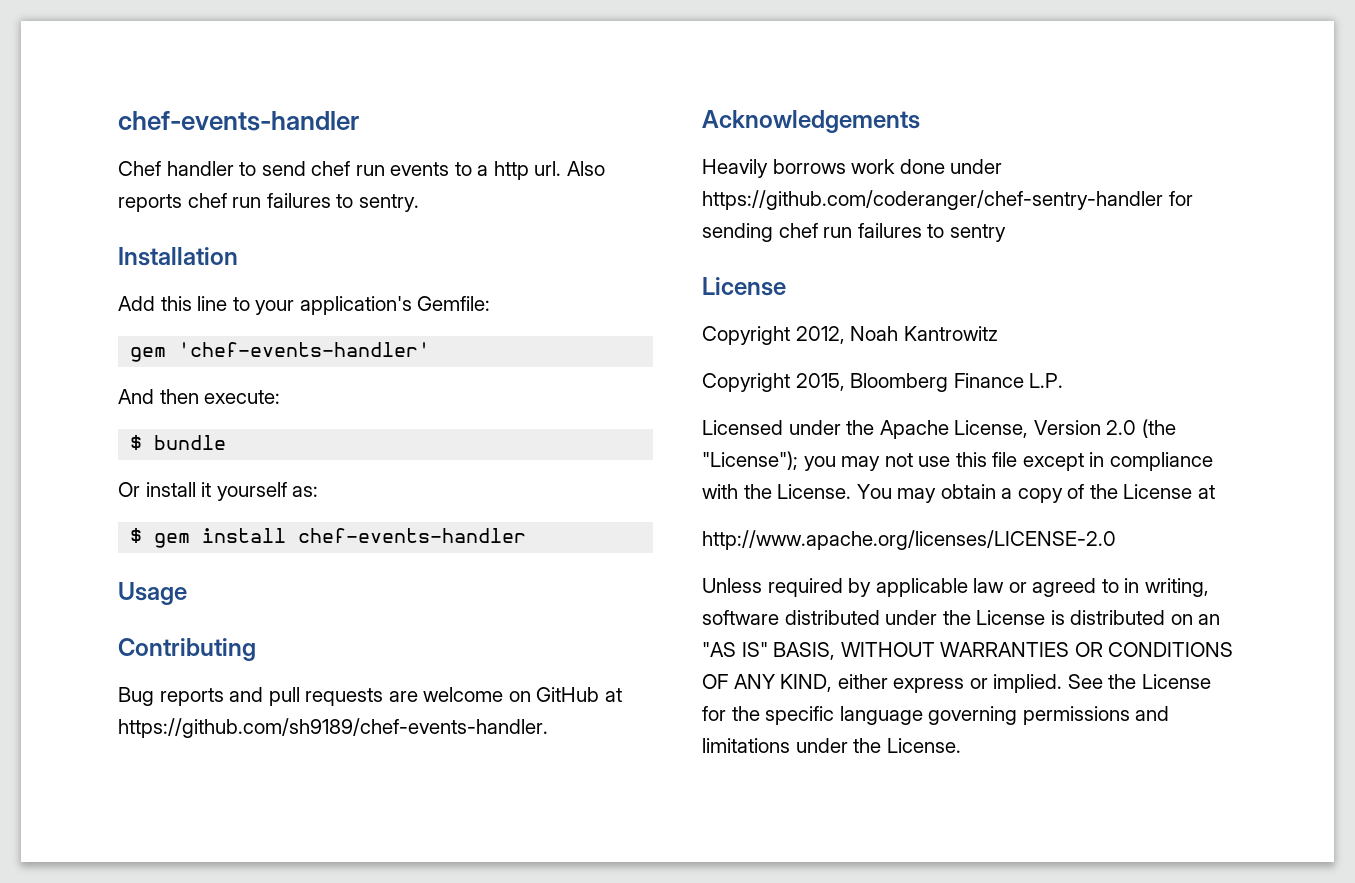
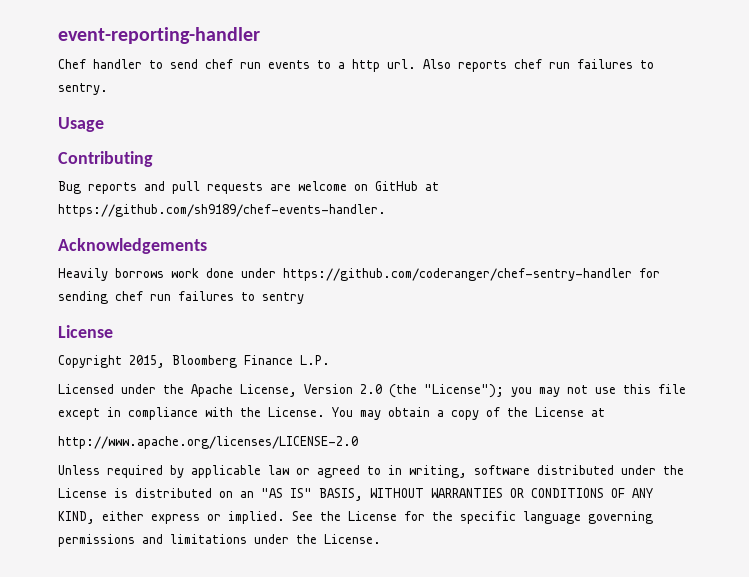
[118,111,359,131] chef-events-handler -> [58,27,260,44] event-reporting-handler
[118,247,238,266] [118,296,491,315] [130,342,431,362] [118,389,281,404] [130,435,227,450] [118,482,319,501] [130,528,527,548] // Installation // Add this line to your application's Gemfile: // gem 'chef-events-handler' // And then execute: // $ bundle // Or install it yourself as: // $ gem install chef-events-handler -> (108, 89) none
[702,326,998,345] // Copyright 2012, Noah Kantrowitz -> (113, 331) none

